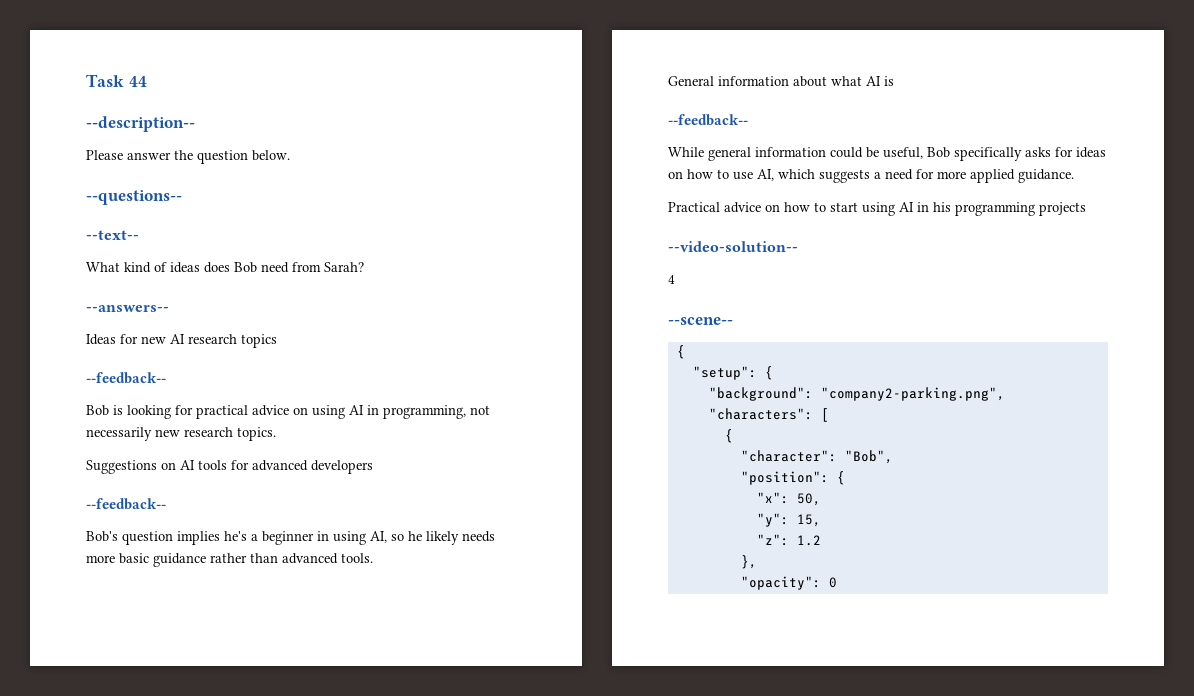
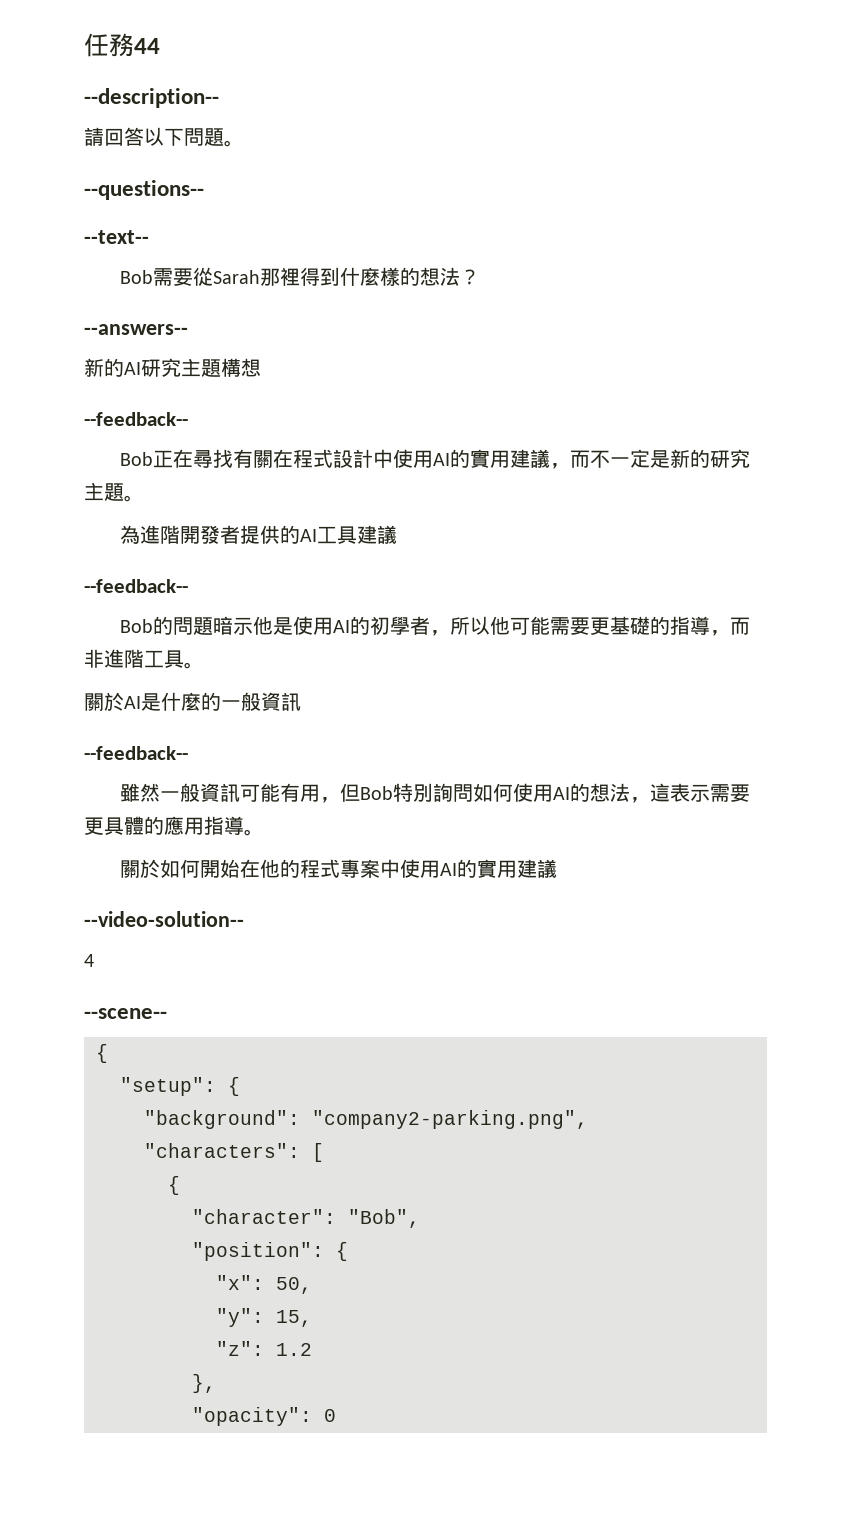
[86,74,124,87] Task -> [84,33,134,57] 任務
[86,150,290,164] [86,190,182,205] [86,230,139,240] [86,262,364,273] [86,305,169,312] [86,334,277,348] [86,372,166,384] [86,405,490,419] [86,427,276,441] [86,460,373,474] [86,498,166,510] [86,531,495,545] [86,553,373,567] [668,76,894,87] [668,114,748,126] [668,147,1106,161] [668,169,1074,183] [668,202,1086,216] Please answer the question below. // --questions-- // --text-- // What kind of ideas does Bob need from Sarah? // --answers-- // Ideas for new AI research topics // --feedback-- // Bob is looking for practical advice on using AI in programming, not necessarily new research topics. // Suggestions on AI tools for advanced developers // --feedback-- // Bob's question implies he's a beginner in using AI, so he likely needs more basic guidance rather than advanced tools. // General information about what AI is // --feedback-- // While general information could be useful, Bob specifically asks for ideas on how to use AI, which suggests a need for more applied guidance. // Practical advice on how to start using AI in his programming projects -> [84,127,244,147] [84,180,204,200] [84,230,149,244] [119,267,480,286] [84,324,188,335] [84,358,261,377] [84,412,188,426] [119,449,750,469] [84,482,144,502] [119,525,397,544] [84,579,188,593] [119,616,750,636] [84,649,204,669] [84,692,301,711] [84,746,188,760] [119,783,750,803] [84,816,264,836] [119,859,557,878] 請回答以下問題。 // --questions-- // --text-- // Bob需要從Sarah那裡得到什麼樣的想法？ // --answers-- // 新的AI研究主題構想 // --feedback-- // Bob正在尋找有關在程式設計中使用AI的實用建議，而不一定是新的研究主題。 // 為進階開發者提供的AI工具建議 // --feedback-- // Bob的問題暗示他是使用AI的初學者，所以他可能需要更基礎的指導，而非進階工具。 // 關於AI是什麼的一般資訊 // --feedback-- // 雖然一般資訊可能有用，但Bob特別詢問如何使用AI的想法，這表示需要更具體的應用指導。 // 關於如何開始在他的程式專案中使用AI的實用建議

